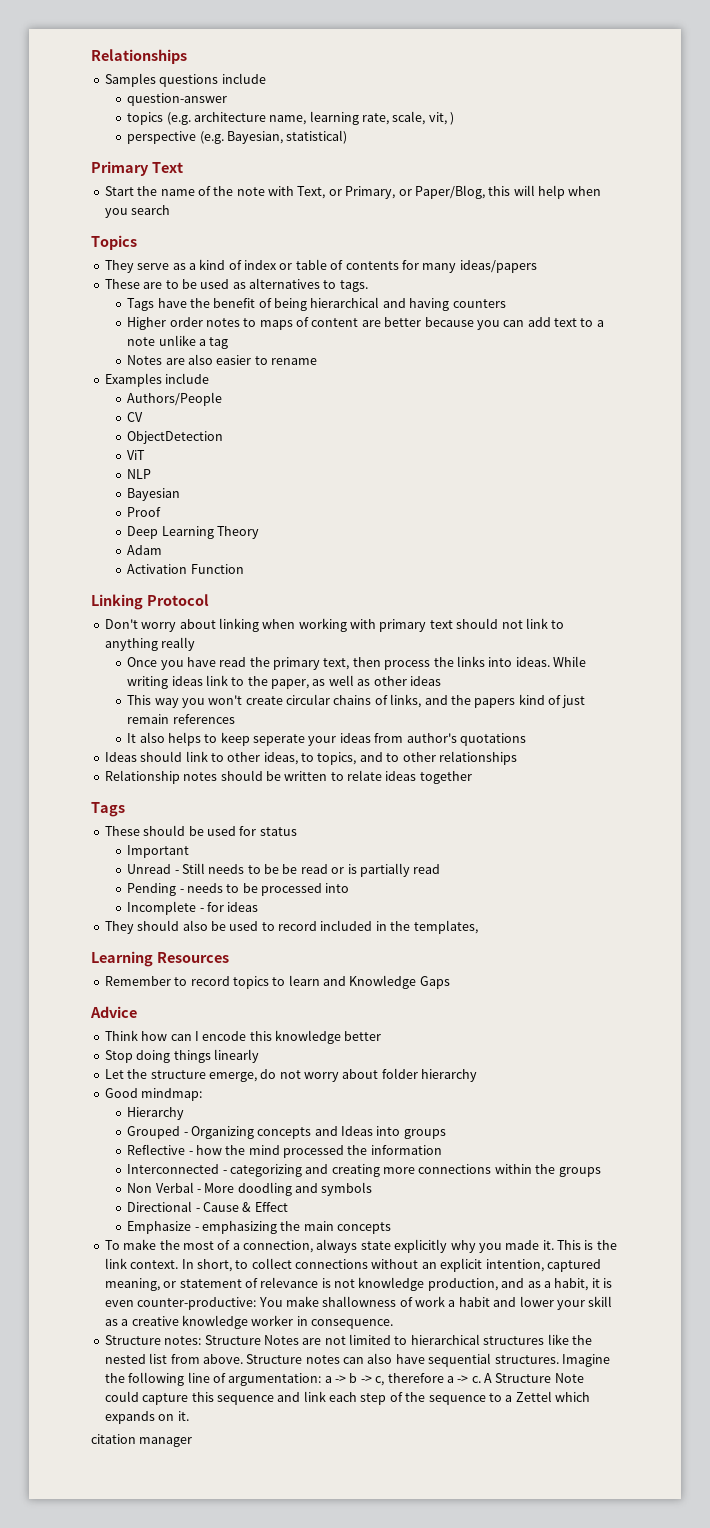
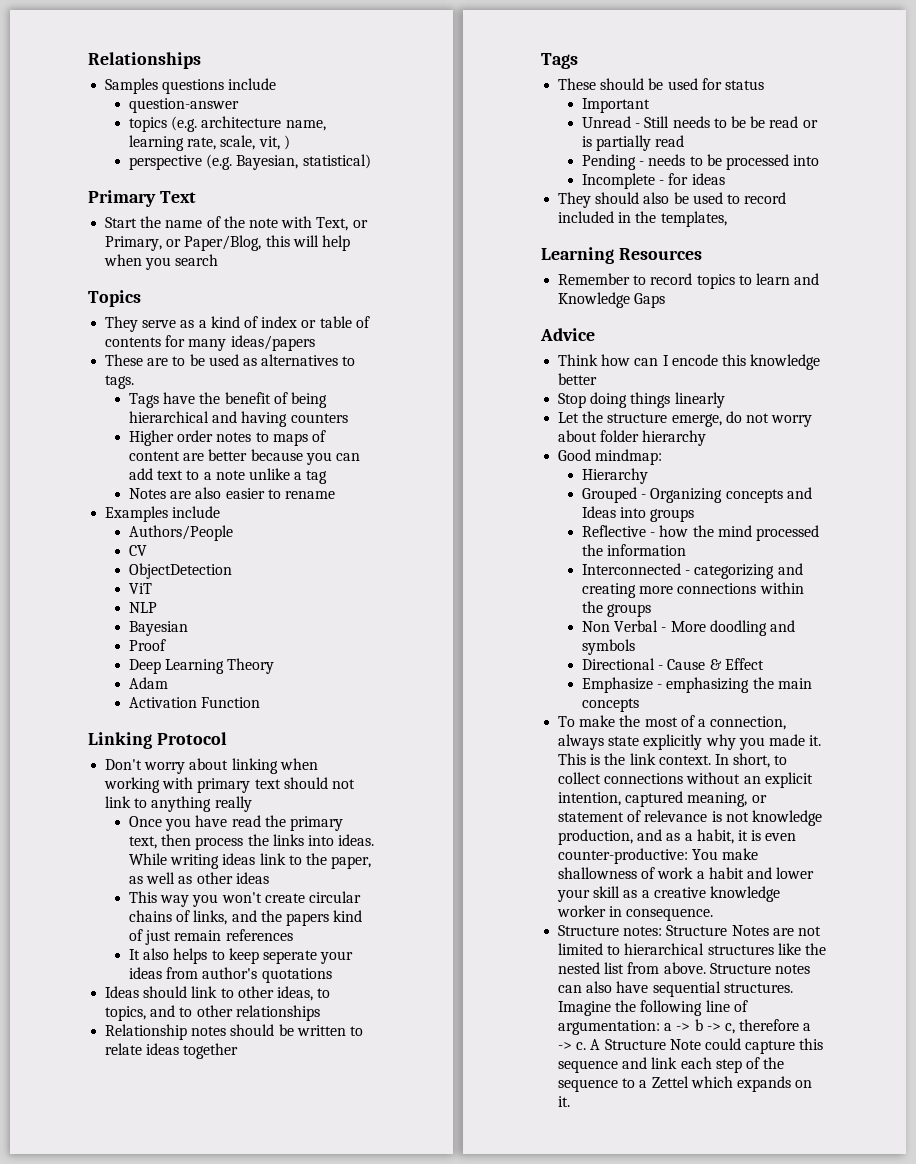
[91,1434,193,1447] // citation manager -> (571, 1101) none

